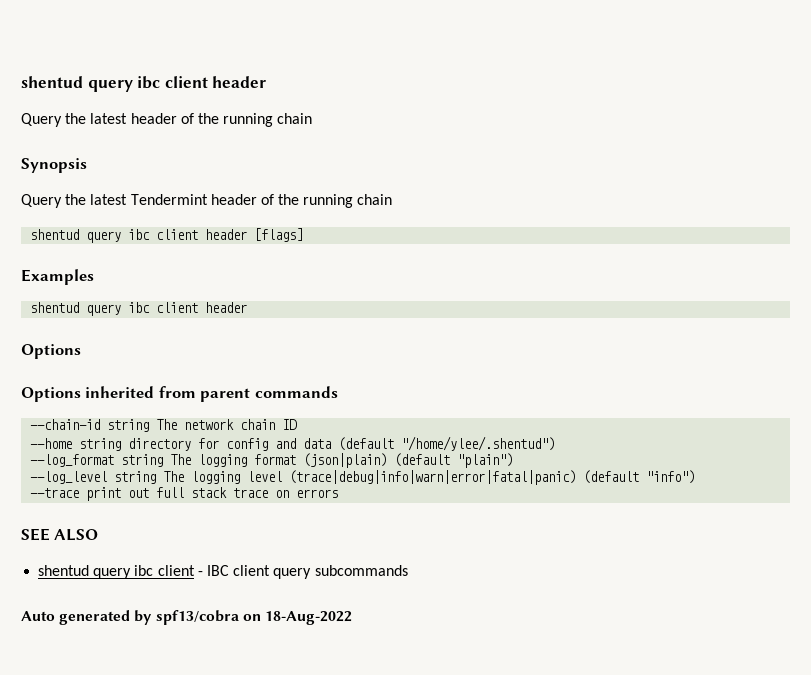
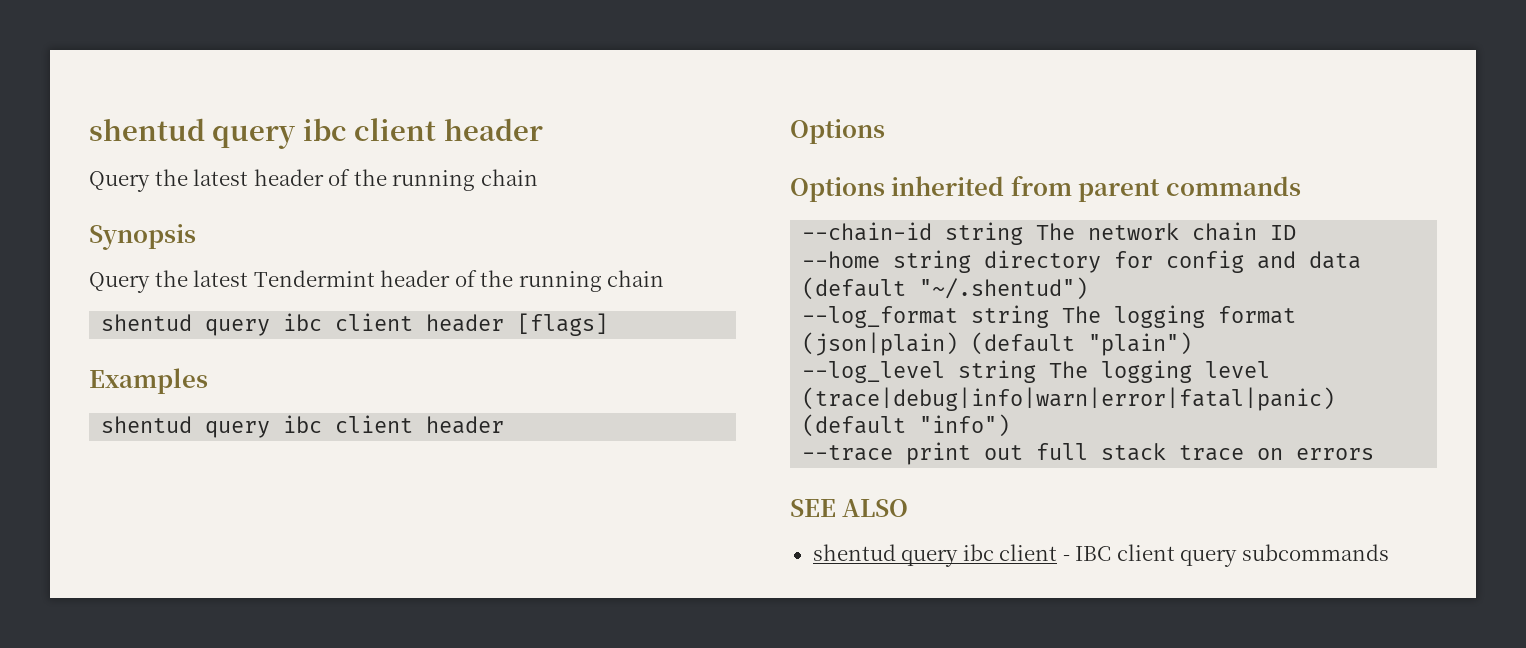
[401,436,556,451] "/home/ylee/.shentud") -> [919,277,1089,300] "~/.shentud")
[21,610,352,625] // Auto generated by spf13/cobra on 18-Aug-2022 -> (1389, 552) none

